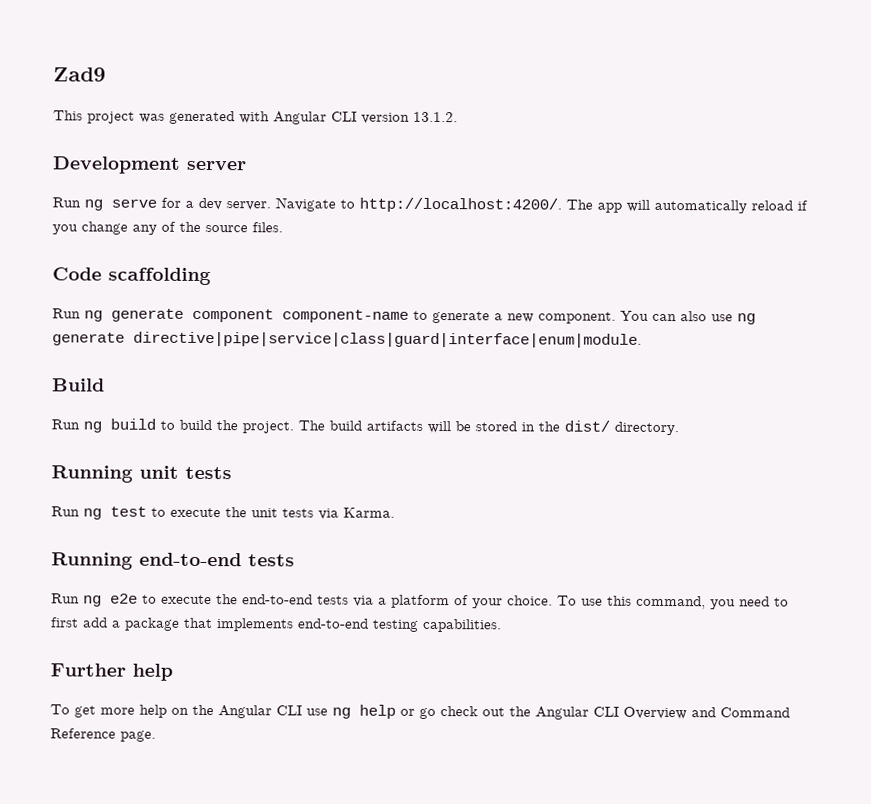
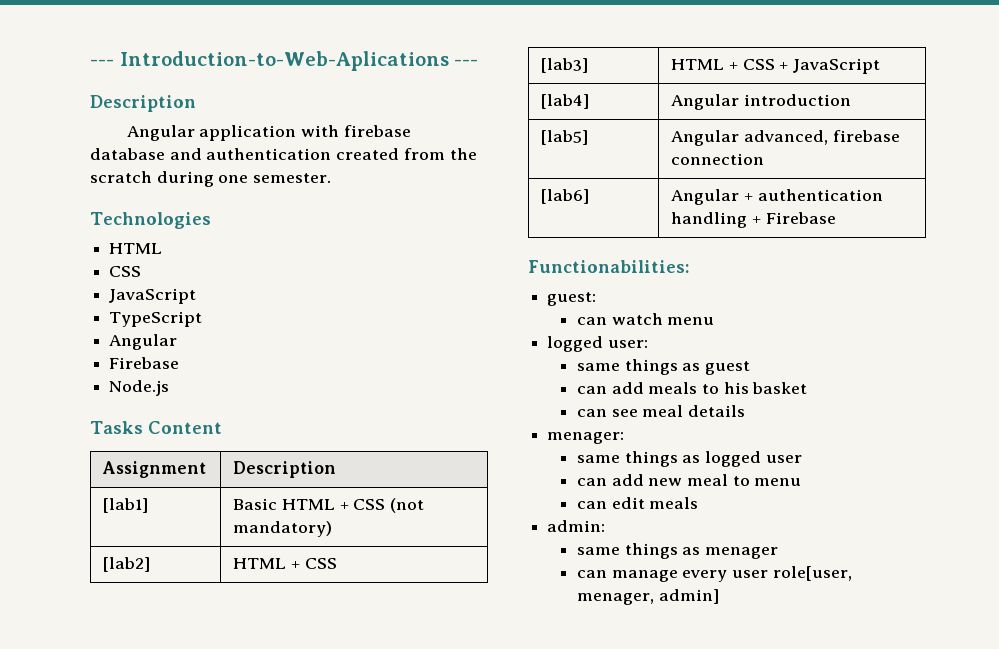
[53,67,106,82] [53,110,458,125] [52,156,247,174] [52,197,808,214] [52,221,283,235] [52,267,211,286] [52,308,756,325] [52,331,642,348] [52,378,105,392] [51,418,679,436] [51,465,232,483] [51,506,395,520] [51,552,295,570] [51,593,789,610] [51,617,502,633] [50,663,173,681] [50,704,790,720] [50,728,156,742] Zad9 // This project was generated with Angular CLI version 13.1.2. // Development server // Run ng serve for a dev server. Navigate to http://localhost:4200/. The app will automatically reload if you change any of the source files. // Code scaffolding // Run ng generate component component-name to generate a new component. You can also use ng generate directive|pipe|service|class|guard|interface|enum|module. // Build // Run ng build to build the project. The build artifacts will be stored in the dist/ directory. // Running unit tests // Run ng test to execute the unit tests via Karma. // Running end-to-end tests // Run ng e2e to execute the end-to-end tests via a platform of your choice. To use this command, you need to first add a package that implements end-to-end testing capabilities. // Further help // To get more help on the Angular CLI use ng help or go check out the Angular CLI Overview and Command Reference page. -> [90,51,479,71] [90,95,196,112] [126,125,411,141] [90,148,477,160] [90,171,332,187] [90,212,211,229] [109,243,163,254] [109,266,142,277] [109,288,197,304] [109,311,203,327] [109,334,178,350] [109,357,180,369] [109,380,170,396] [90,421,222,434] [102,461,207,478] [233,461,337,478] [103,498,149,513] [233,498,424,513] [233,521,333,537] [103,557,151,572] [233,558,337,569] [541,58,589,73] [671,58,880,74] [541,94,590,109] [671,94,851,110] [541,130,589,145] [671,130,900,146] [671,153,765,165] [541,189,590,204] [671,189,883,205] [671,212,836,228] [528,260,690,273] [547,292,597,306] [576,313,715,325] [547,336,648,352] [576,359,750,375] [576,382,808,394] [576,405,745,417] [547,432,625,444] [576,451,802,467] [576,474,802,486] [576,497,699,509] [547,520,606,532] [576,543,778,559] [576,566,852,582] [576,589,719,605] --- Introduction-to-Web-Aplications --- // Description // Angular application with firebase database and authentication created from the scratch during one semester. // Technologies // HTML // CSS // JavaScript // TypeScript // Angular // Firebase // Node.js // Tasks Content // Assignment | Description // [lab1] | Basic HTML + CSS (not mandatory) // [lab2] | HTML + CSS // [lab3] | HTML + CSS + JavaScript // [lab4] | Angular introduction // [lab5] | Angular advanced, firebase connection // [lab6] | Angular + authentication handling + Firebase // Functionabilities: // guest: // can watch menu // logged user: // same things as guest // can add meals to his basket // can see meal details // menager: // same things as logged user // can add new meal to menu // can edit meals // admin: // same things as menager // can manage every user role[user, menager, admin]

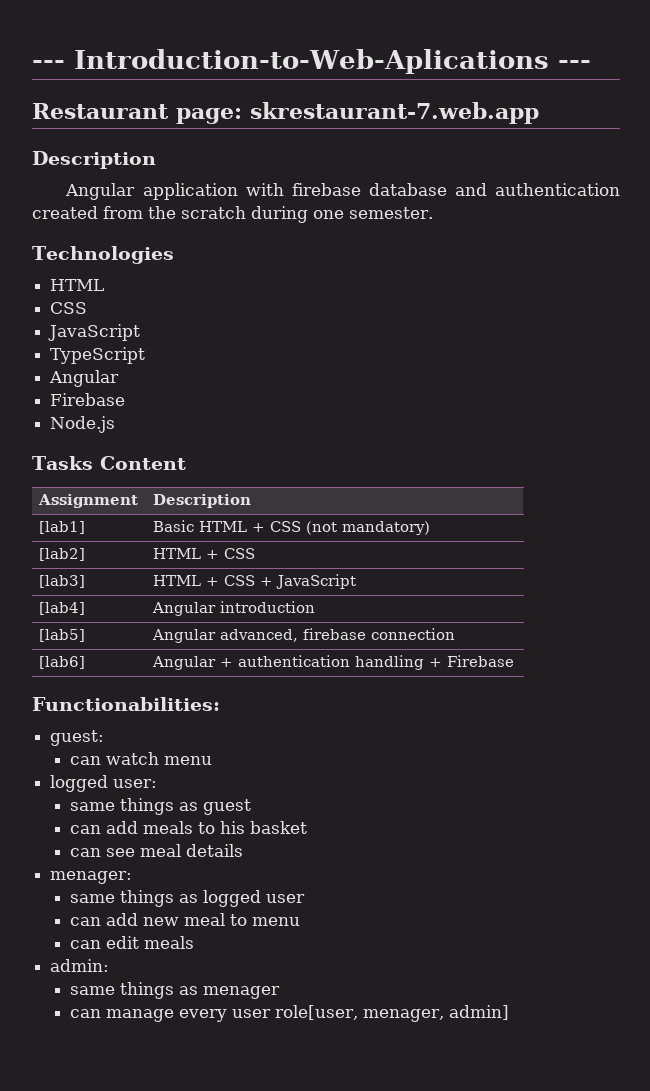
(479, 62) none -> [32,102,539,124] // Restaurant page: skrestaurant-7.web.app

